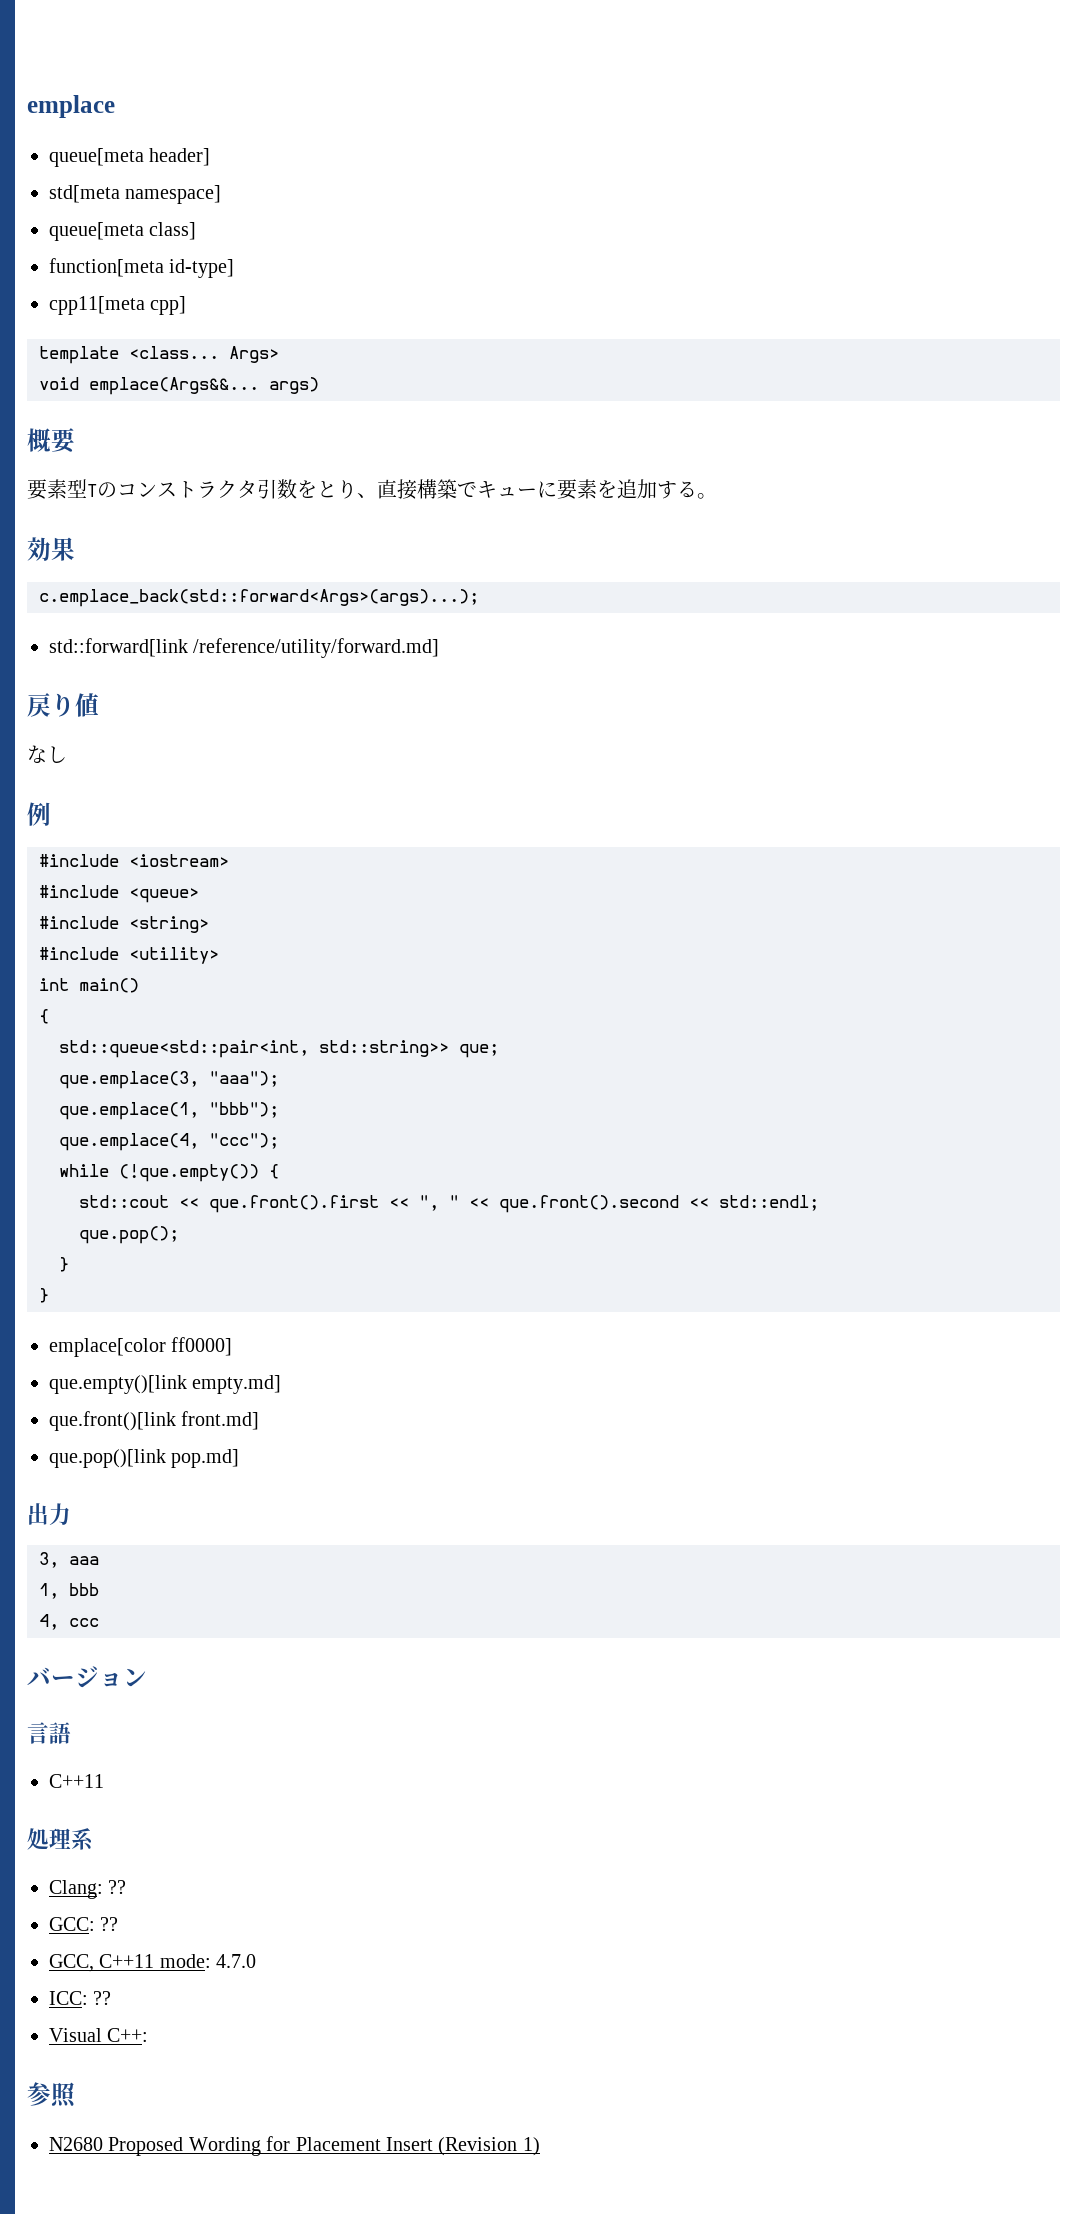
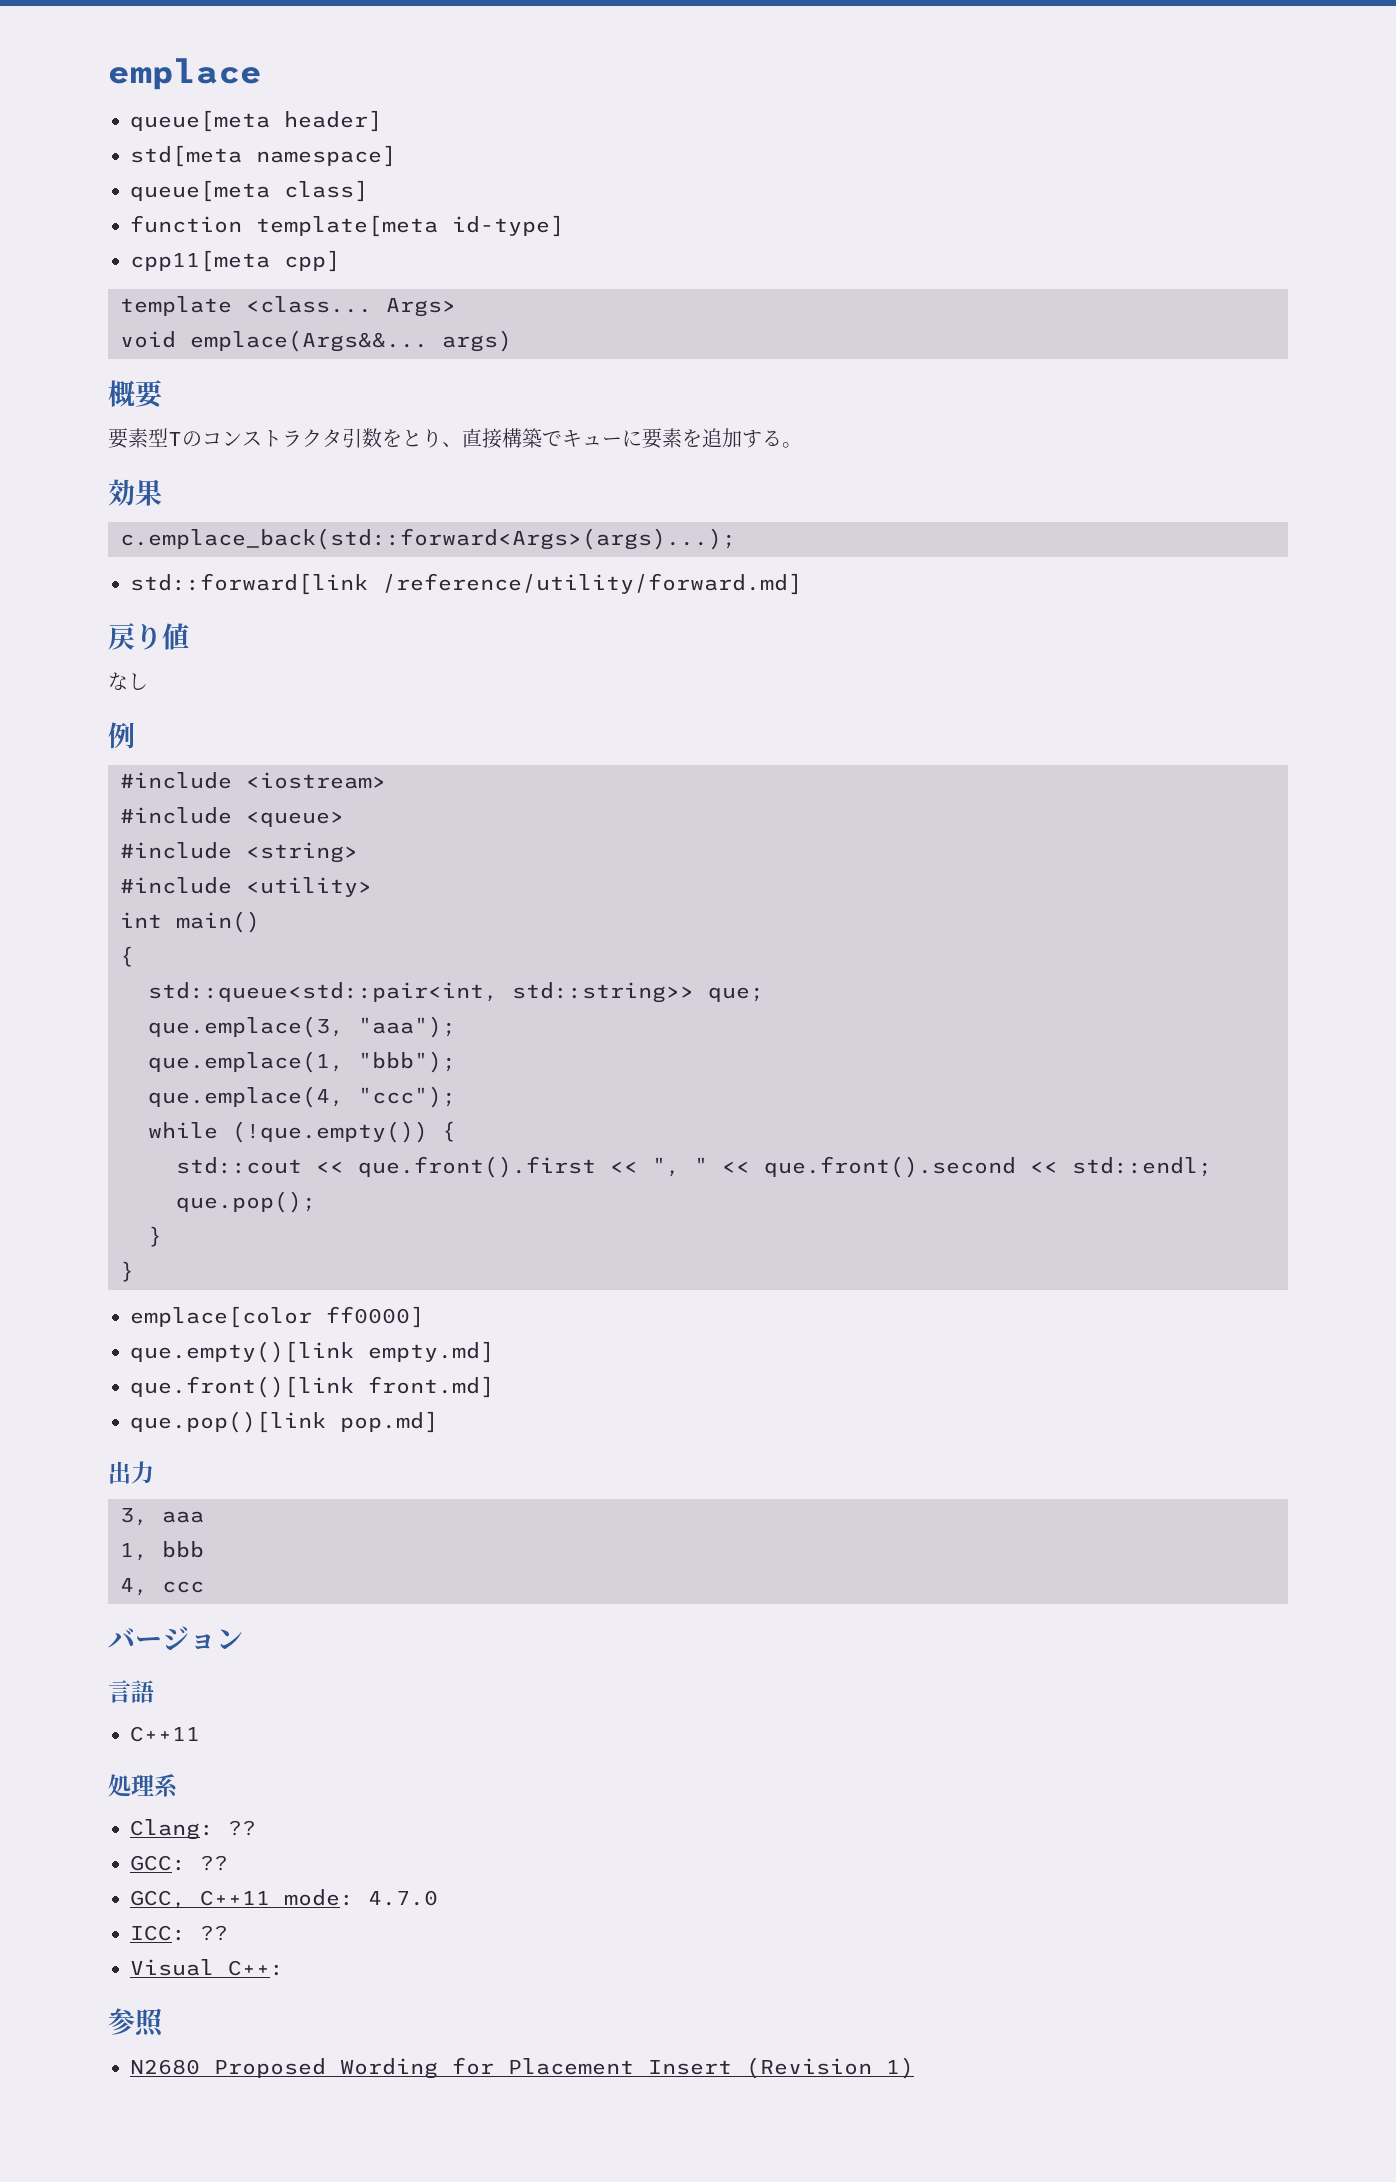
[49,258,164,277] function[meta -> [130,215,438,237] function template[meta

